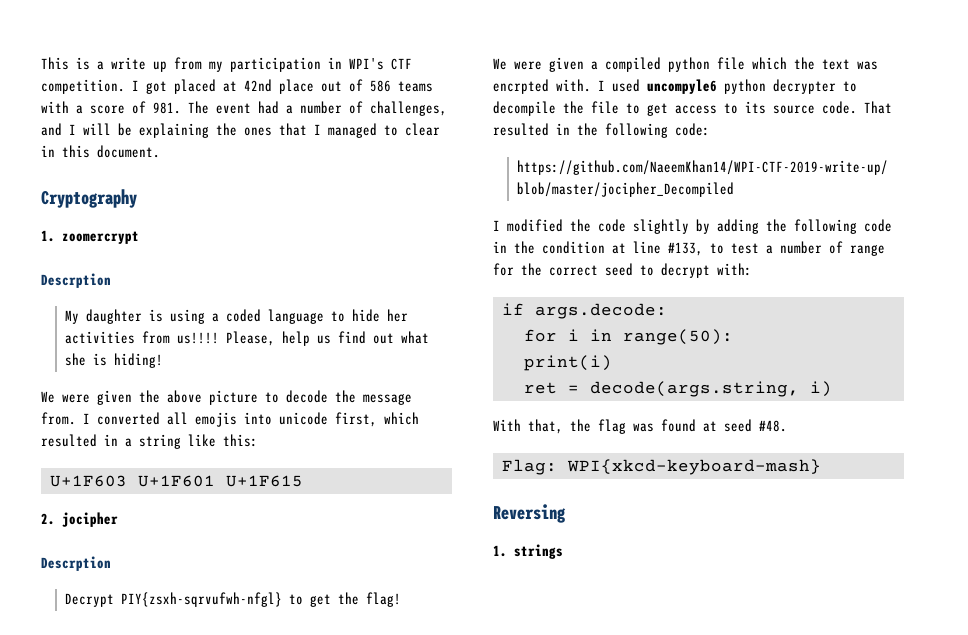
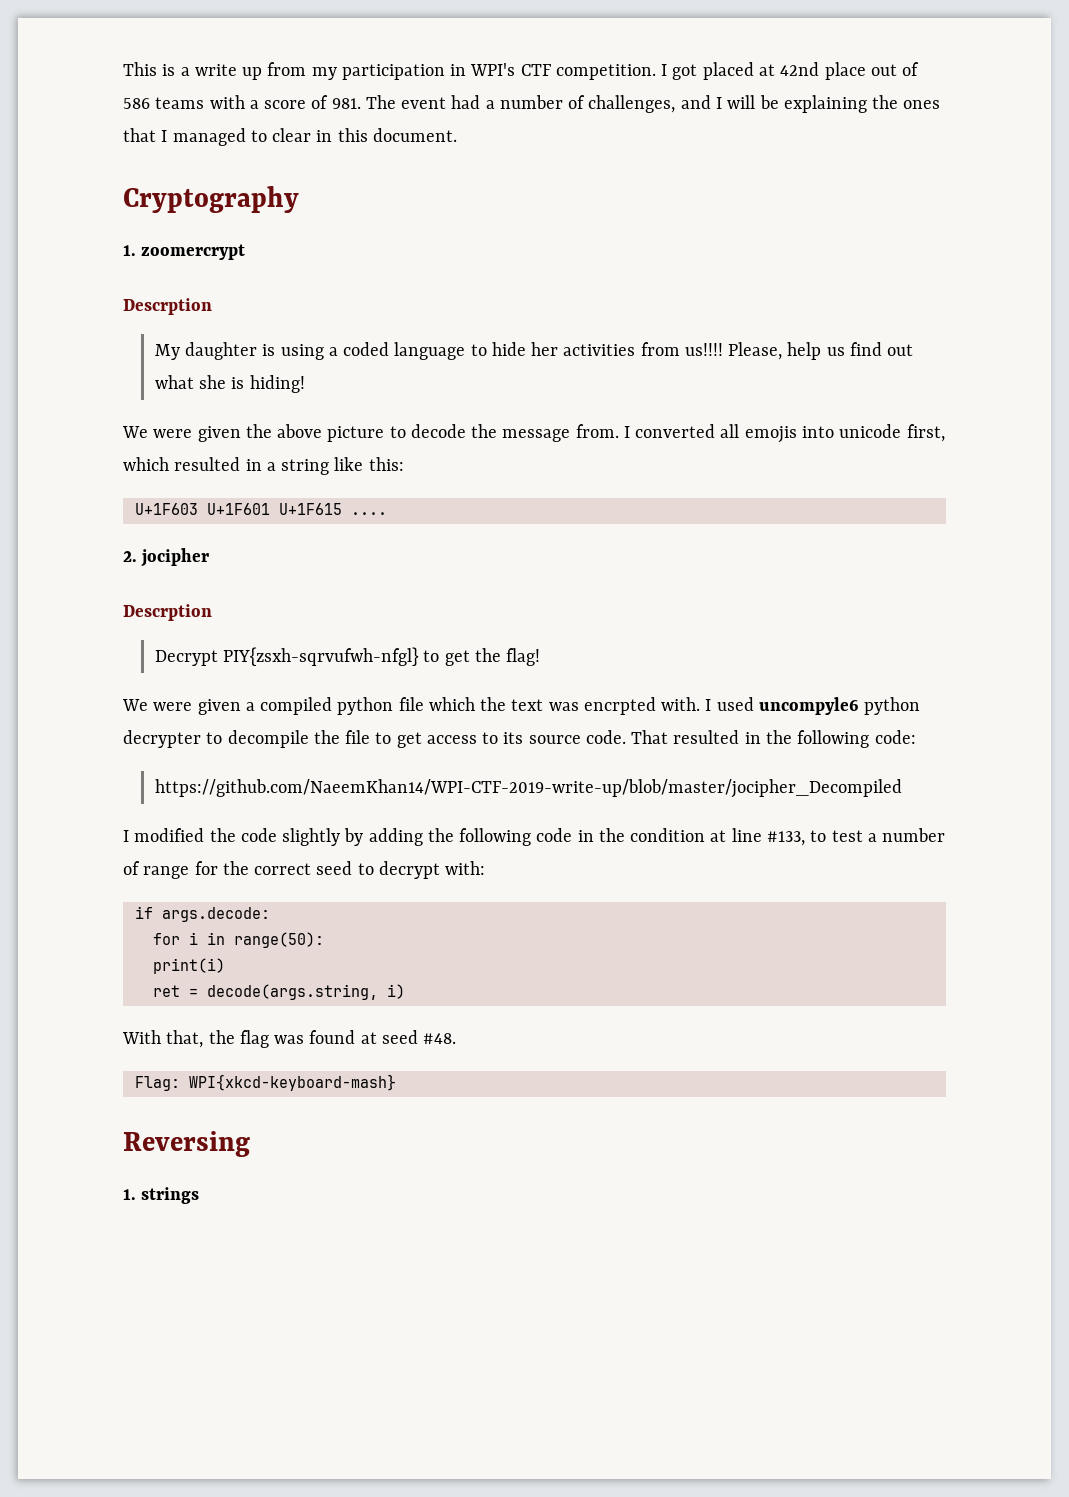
(303, 481) none -> [350,512,387,515] ....

